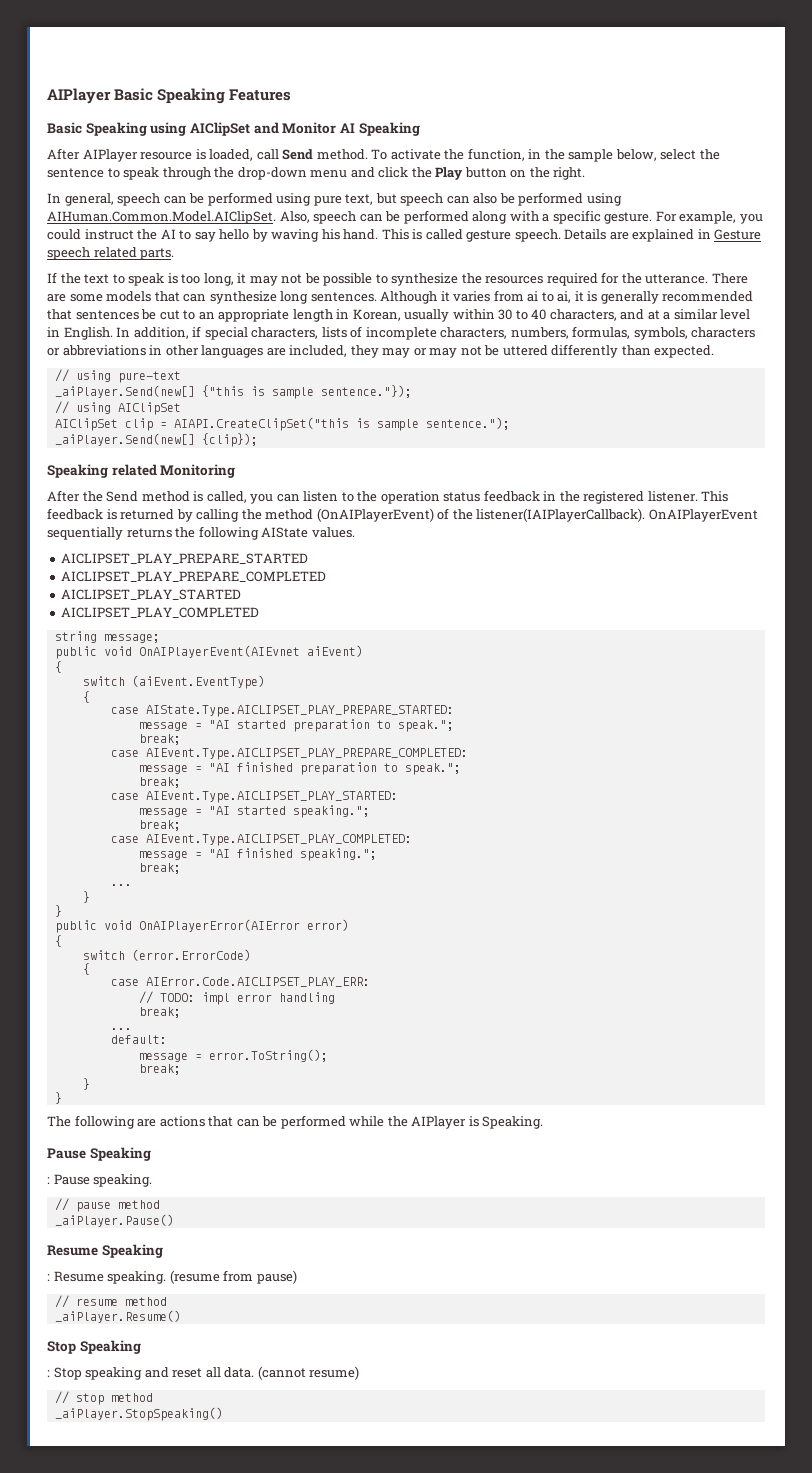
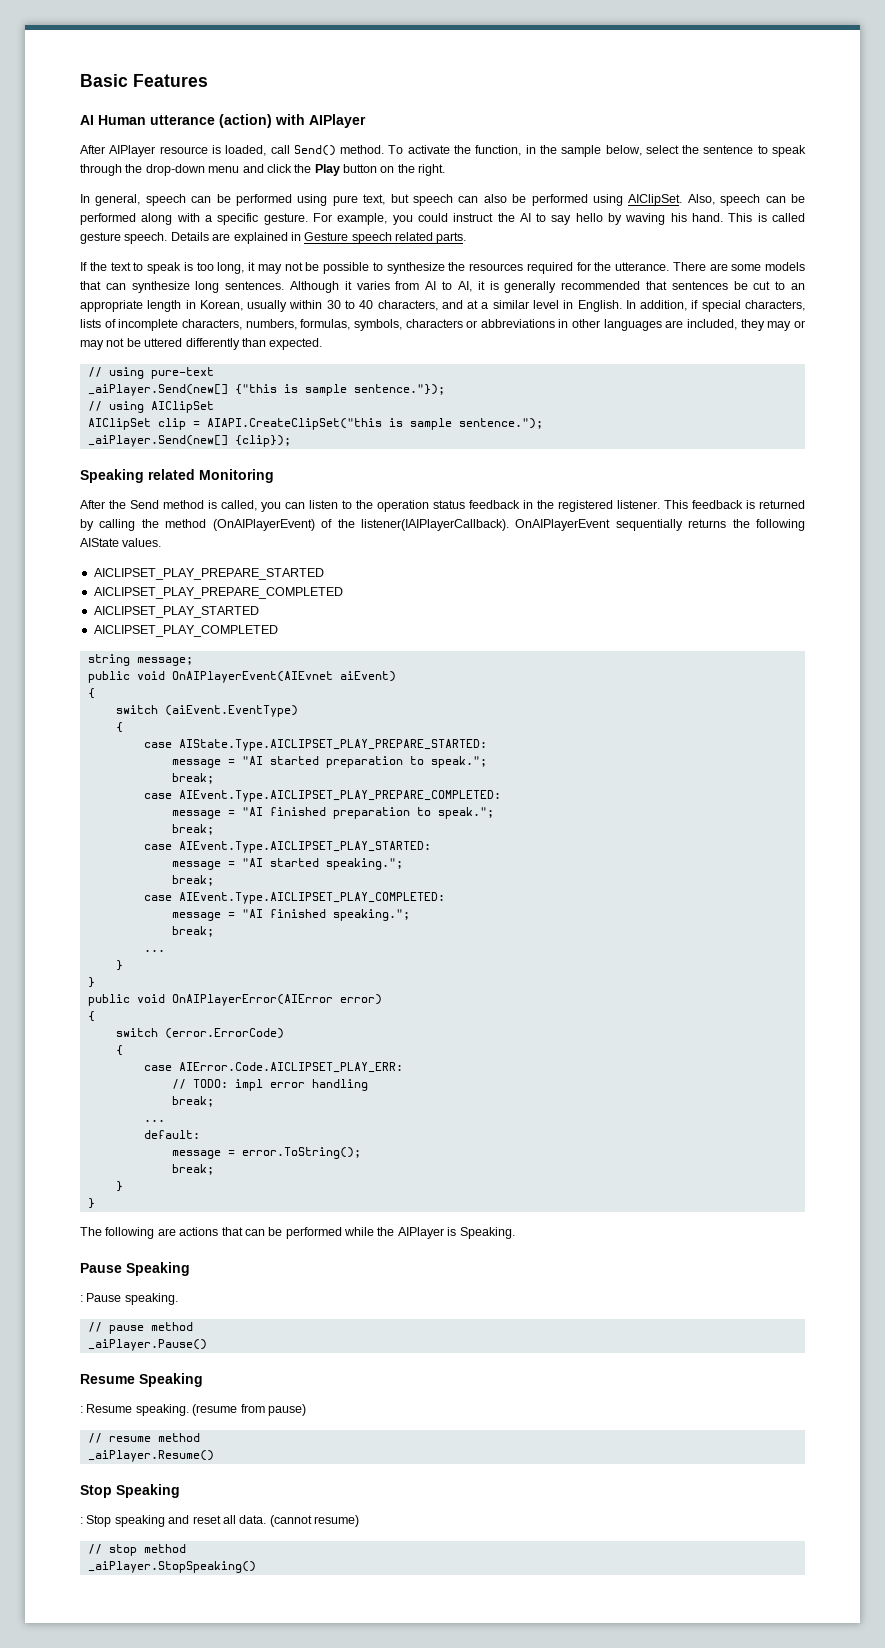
[47,88,292,104] [47,122,420,136] AIPlayer Basic Speaking Features // Basic Speaking using AIClipSet and Monitor AI Speaking -> [80,74,208,87] [80,114,366,128] Basic Features // AI Human utterance (action) with AIPlayer
[282,149,314,160] Send -> [293,145,336,156] Send()
[47,211,276,224] AIHuman.Common.Model.AIClipSet. -> [628,194,683,206] AIClipSet.
[527,291,572,303] ai to ai, -> [425,281,472,292] AI to AI,

